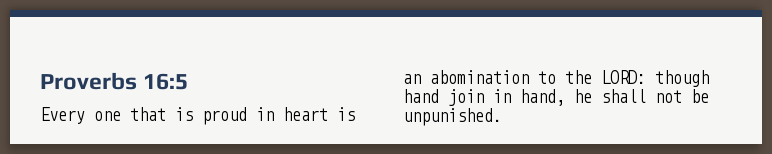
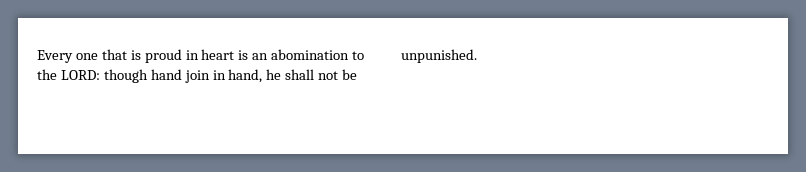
[40,72,189,90] Proverbs 16:5 // -> (37, 56) none

